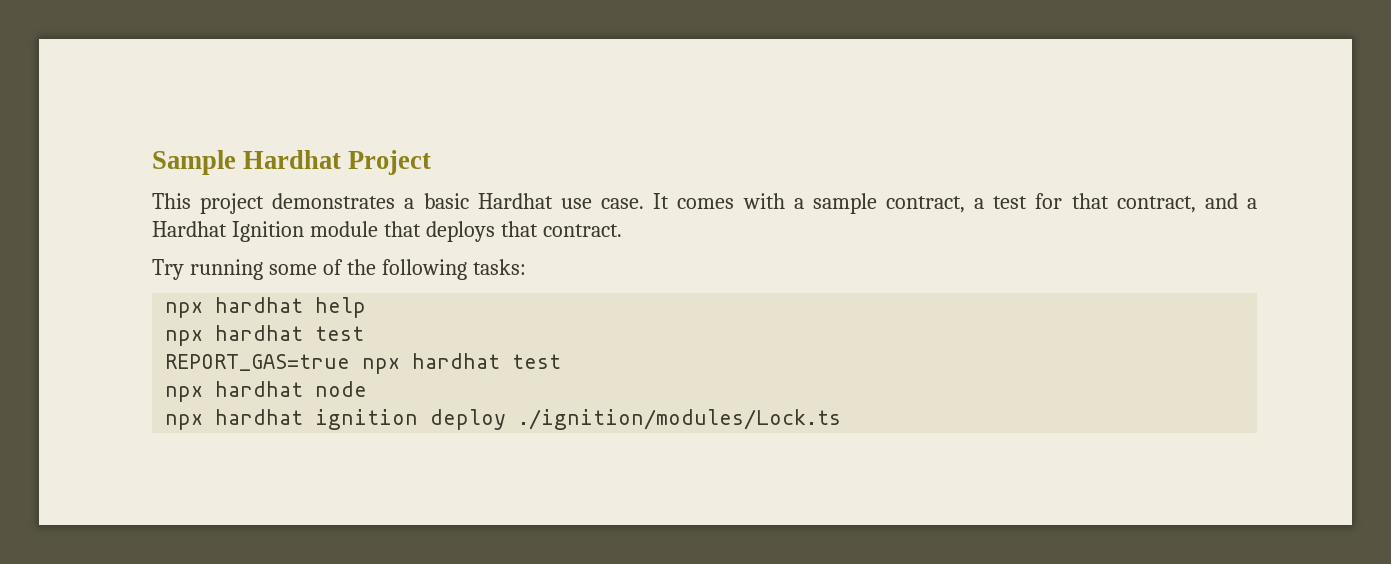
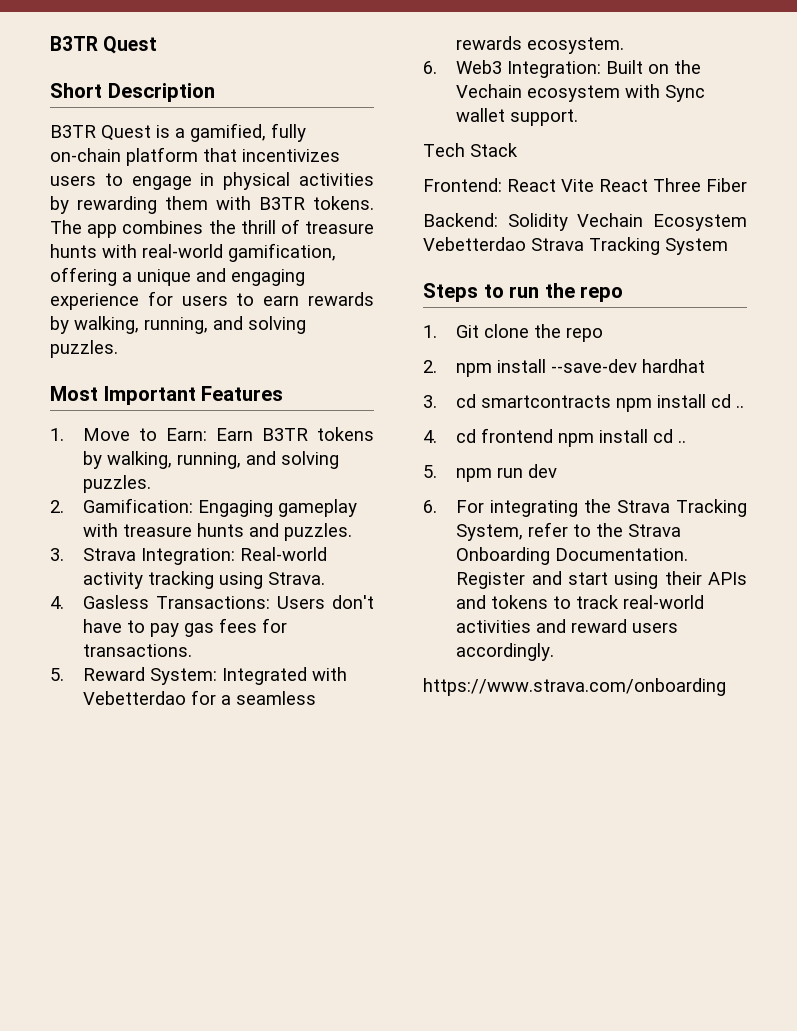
[152,150,432,175] [152,193,1257,214] [152,221,622,242] [152,259,526,280] [165,297,367,318] [165,325,365,346] [165,353,562,374] [165,381,368,402] [165,409,842,430] Sample Hardhat Project // This project demonstrates a basic Hardhat use case. It comes with a sample contract, a test for that contract, and a Hardhat Ignition module that deploys that contract. // Try running some of the following tasks: // npx hardhat help // npx hardhat test // REPORT_GAS=true npx hardhat test // npx hardhat node // npx hardhat ignition deploy ./ignition/modules/Lock.ts -> [50,36,158,54] [50,83,215,102] [50,123,306,142] [50,147,340,166] [50,172,374,190] [50,196,374,214] [50,219,374,238] [50,243,336,262] [50,267,305,286] [50,291,374,310] [50,316,306,334] [50,340,118,358] [50,386,284,405] [50,427,375,441] [83,451,340,469] [83,475,152,493] [50,498,358,517] [83,523,353,541] [50,547,328,565] [83,571,326,589] [50,595,374,609] [83,618,288,637] [83,644,193,657] [50,667,348,685] [83,690,317,705] [456,36,625,54] [423,60,702,78] [456,84,706,102] [456,108,579,126] [423,143,518,157] [423,178,747,192] [423,213,747,231] [423,237,728,255] [423,283,624,302] [423,324,604,342] [423,359,706,377] [423,394,745,412] [423,428,687,447] [423,464,558,482] [423,499,747,517] [456,522,682,541] [456,547,689,565] [456,571,747,589] [456,595,705,609] [456,619,679,633] [456,643,555,661] [423,678,726,696] B3TR Quest // Short Description // B3TR Quest is a gamified, fully on-chain platform that incentivizes users to engage in physical activities by rewarding them with B3TR tokens. The app combines the thrill of treasure hunts with real-world gamification, offering a unique and engaging experience for users to earn rewards by walking, running, and solving puzzles. // Most Important Features // 1. Move to Earn: Earn B3TR tokens by walking, running, and solving puzzles. // 2. Gamification: Engaging gameplay with treasure hunts and puzzles. // 3. Strava Integration: Real-world activity tracking using Strava. // 4. Gasless Transactions: Users don't have to pay gas fees for transactions. // 5. Reward System: Integrated with Vebetterdao for a seamless rewards ecosystem. // 6. Web3 Integration: Built on the Vechain ecosystem with Sync wallet support. // Tech Stack // Frontend: React Vite React Three Fiber // Backend: Solidity Vechain Ecosystem Vebetterdao Strava Tracking System // Steps to run the repo // 1. Git clone the repo // 2. npm install --save-dev hardhat // 3. cd smartcontracts npm install cd .. // 4. cd frontend npm install cd .. // 5. npm run dev // 6. For integrating the Strava Tracking System, refer to the Strava Onboarding Documentation. Register and start using their APIs and tokens to track real-world activities and reward users accordingly. // https://www.strava.com/onboarding

